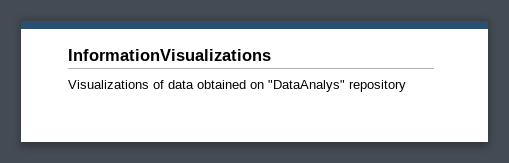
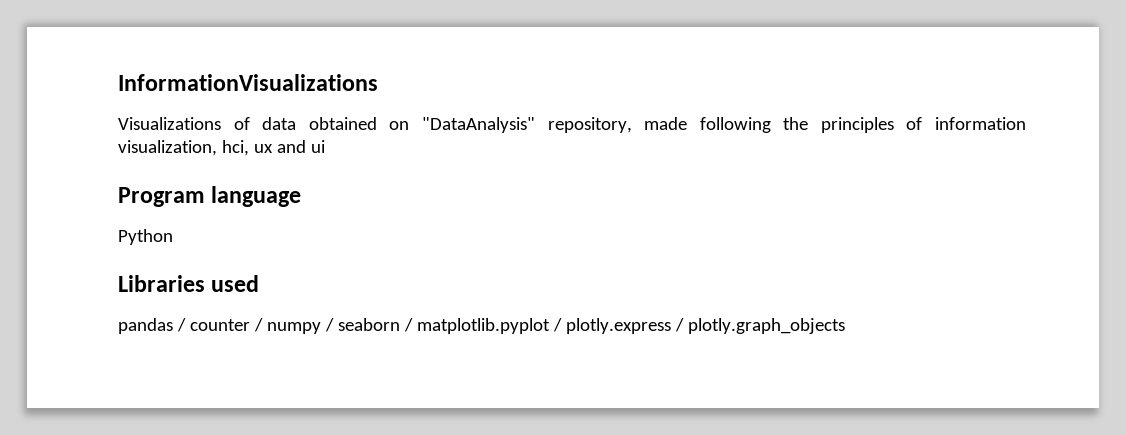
[268,80,406,92] "DataAnalys" repository -> [421,117,1026,133] [118,140,325,156] [118,186,302,207] [118,229,173,245] [118,275,260,292] [118,318,845,334] "DataAnalysis" repository, made following the principles of information visualization, hci, ux and ui // Program language // Python // Libraries used // pandas / counter / numpy / seaborn / matplotlib.pyplot / plotly.express / plotly.graph_objects

